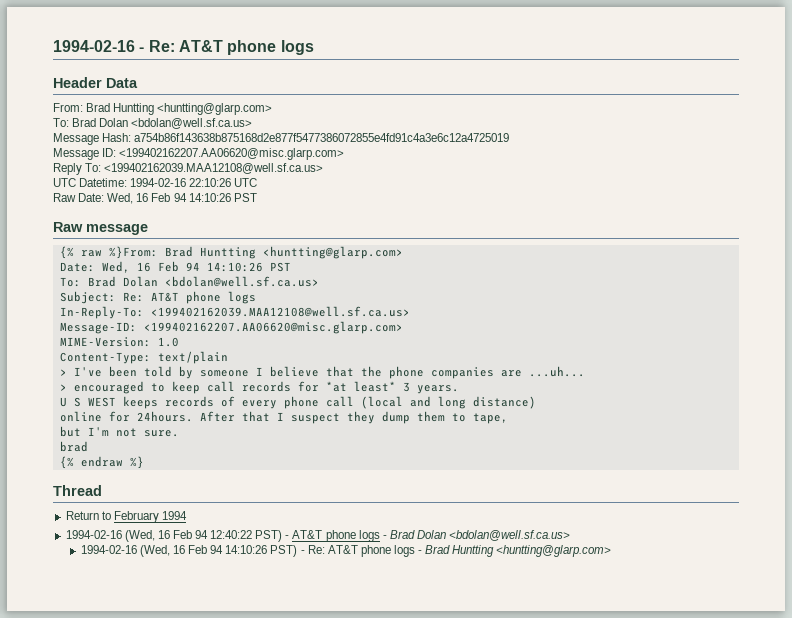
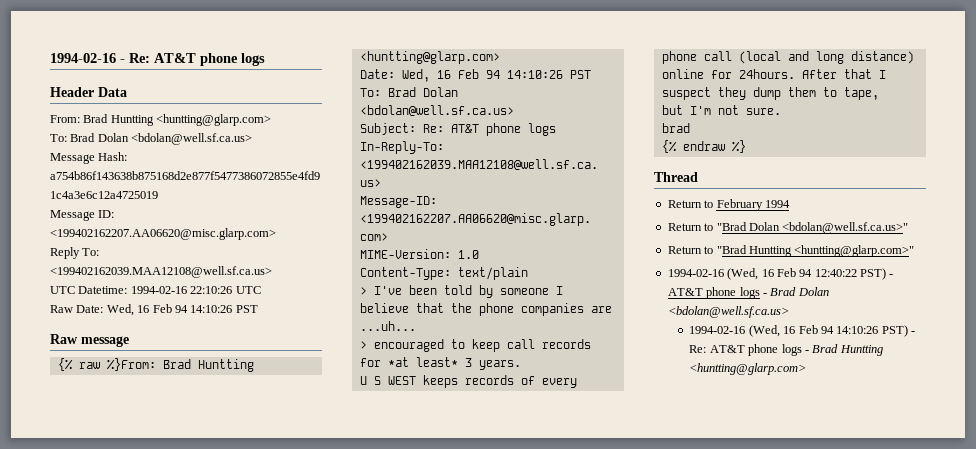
(187, 515) none -> [667,222,909,234] [667,245,915,257] // Return to "Brad Dolan <bdolan@well.sf.ca.us>" // Return to "Brad Huntting <huntting@glarp.com>"

